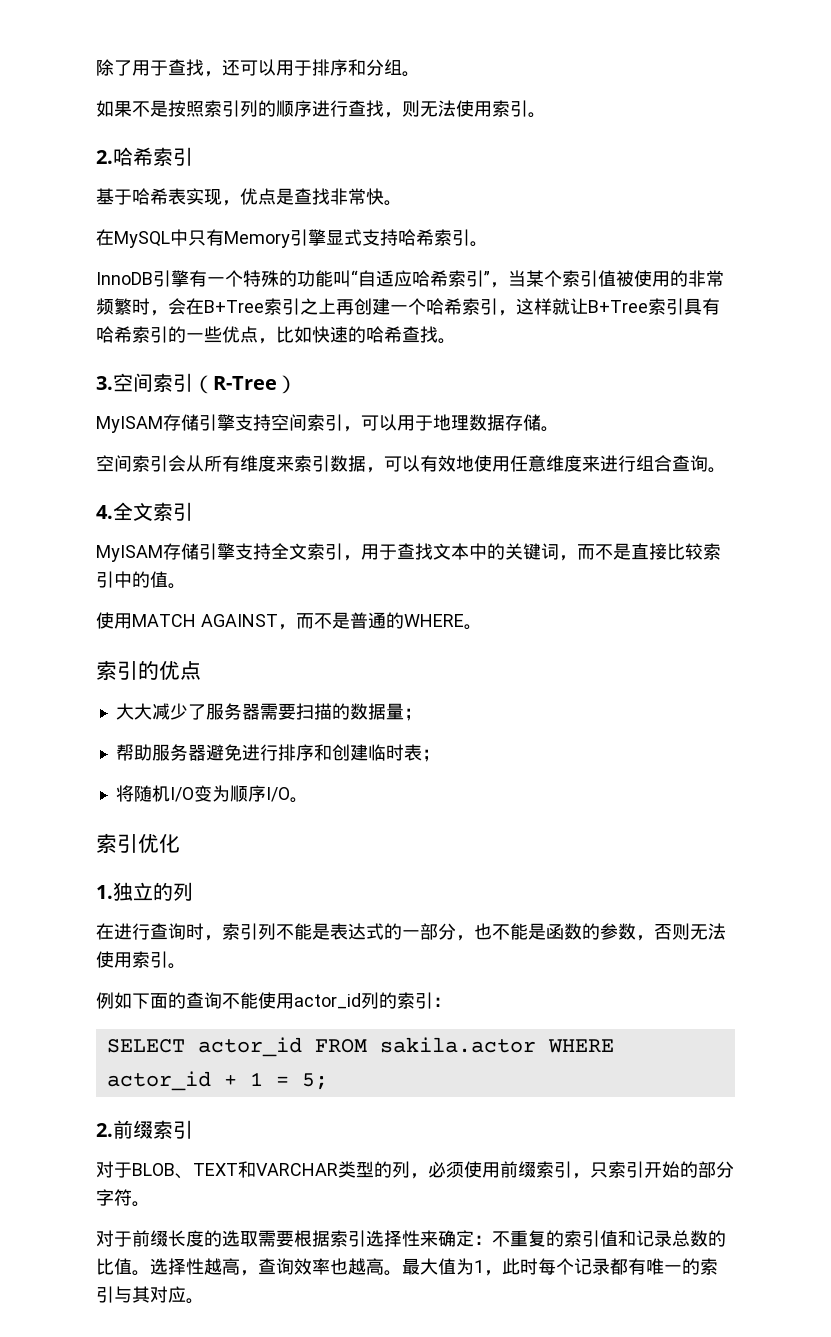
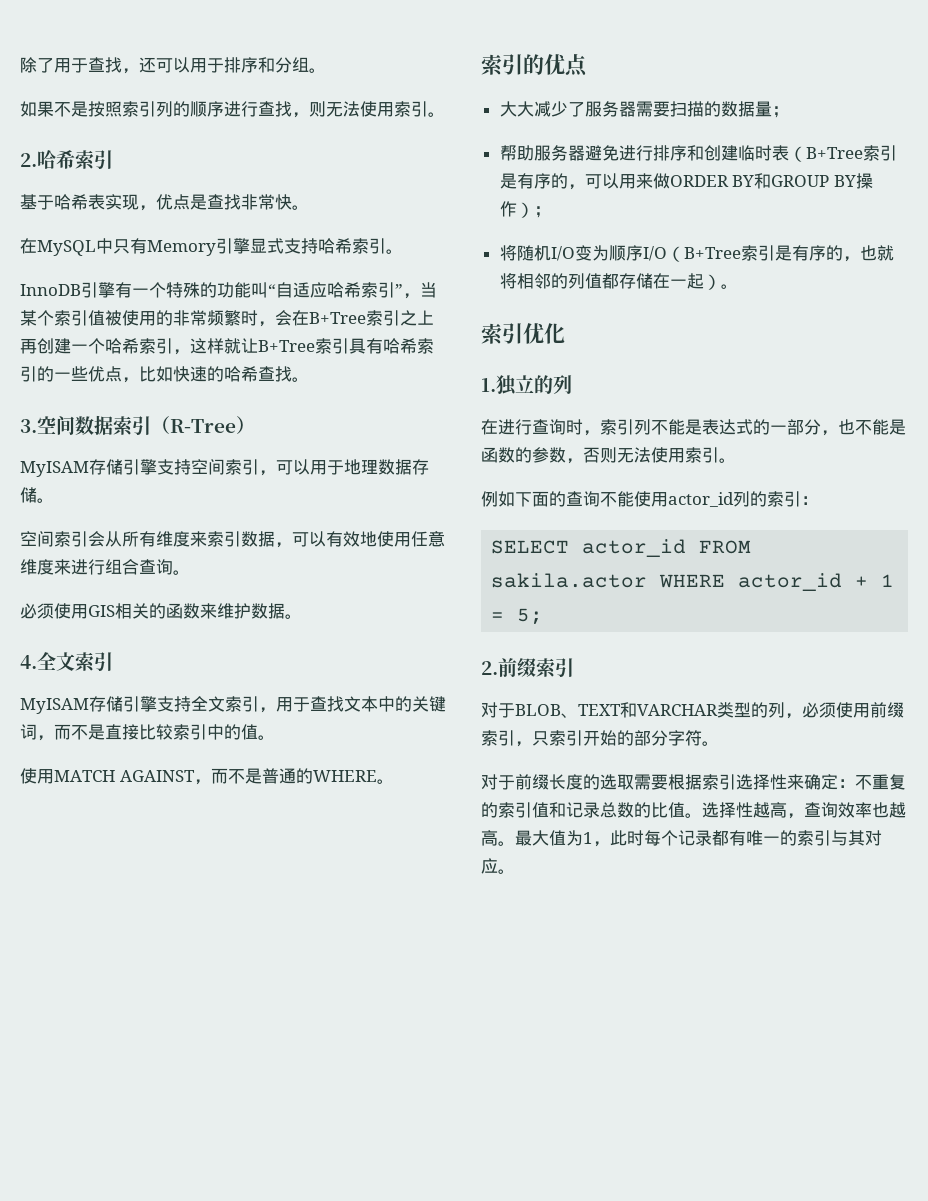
(153, 382) none -> [75,415,113,435] 数据
(726, 470) none -> [20,603,302,619] // 必须使用GIS相关的函数来维护数据。
(422, 752) none -> [788,145,897,162] [499,173,873,190] [499,201,534,218] （B+Tree索引是有序的，可以用来做ORDER BY和GROUP BY操作）
(290, 794) none -> [666,245,894,262] [499,273,721,290] （B+Tree索引是有序的，也就将相邻的列值都存储在一起）

